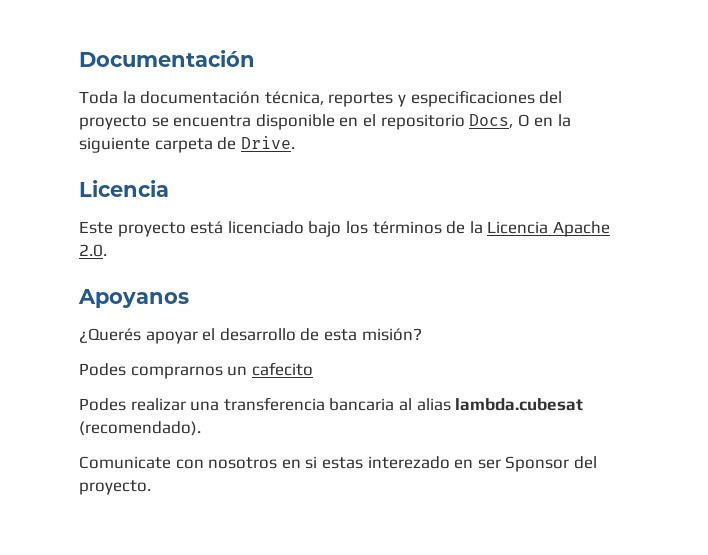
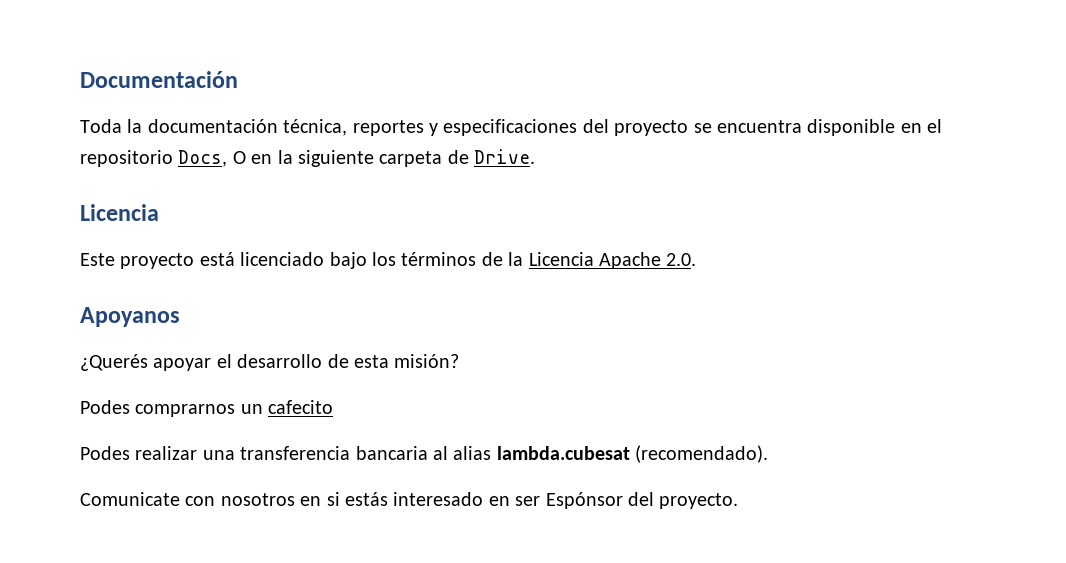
[321,456,450,469] estas interezado -> [345,492,484,506] estás interesado
[505,456,570,472] Sponsor -> [545,492,623,509] Espónsor

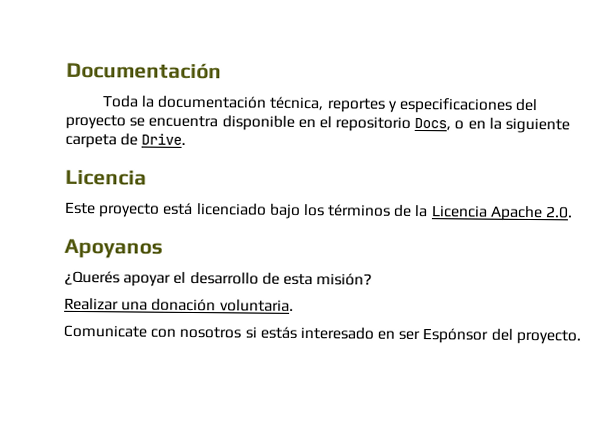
[232,151,246,164] O -> [454,120,465,130] o
[80,400,334,417] [80,445,769,463] Podes comprarnos un cafecito // Podes realizar una transferencia bancaria al alias lambda.cubesat (recomendado). -> [64,297,294,312] Realizar una donación voluntaria.
[300,496,322,506] en -> (242, 332) none

